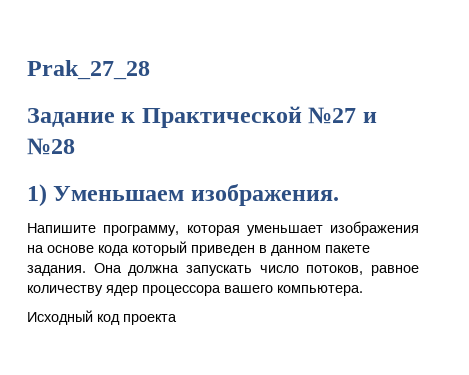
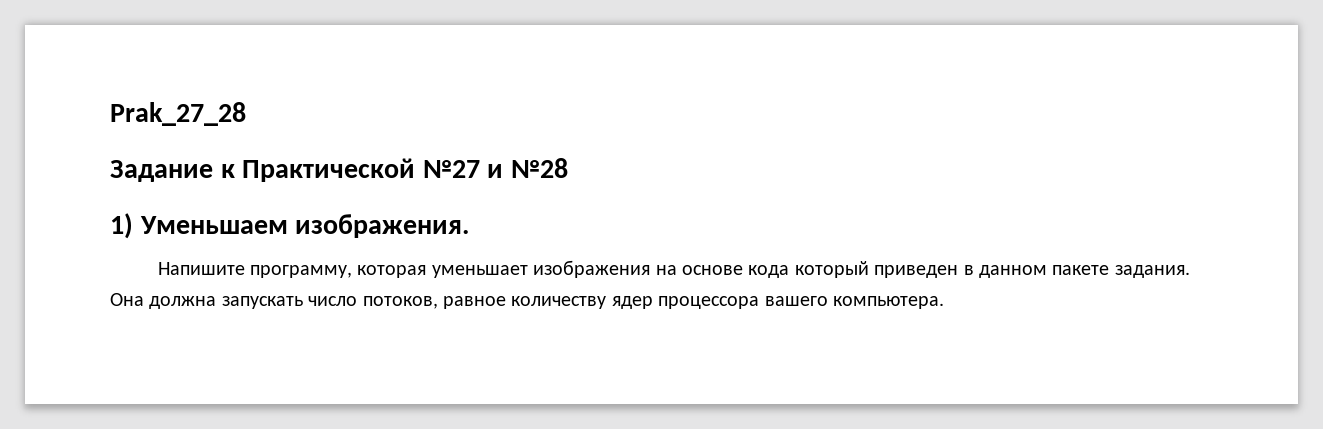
[27,310,177,325] // Исходный код проекта -> (944, 302) none

